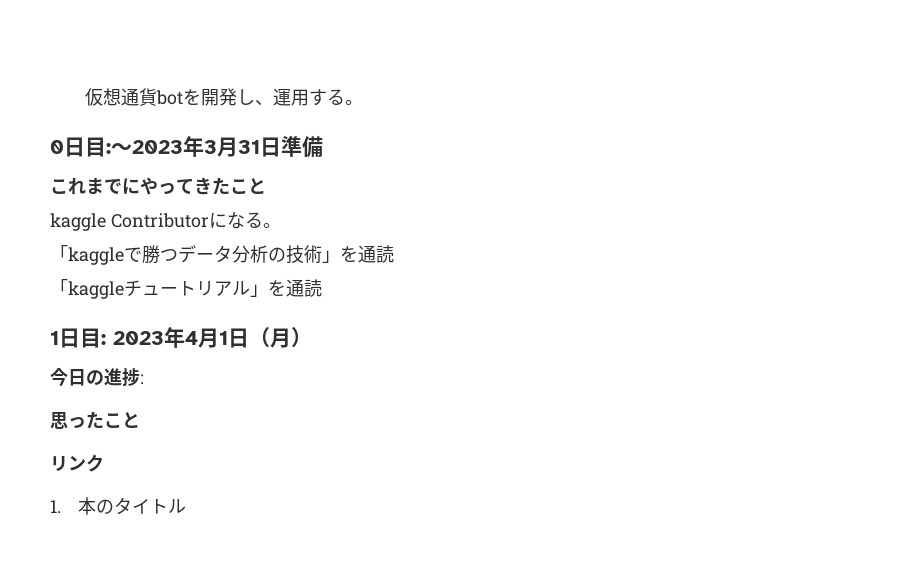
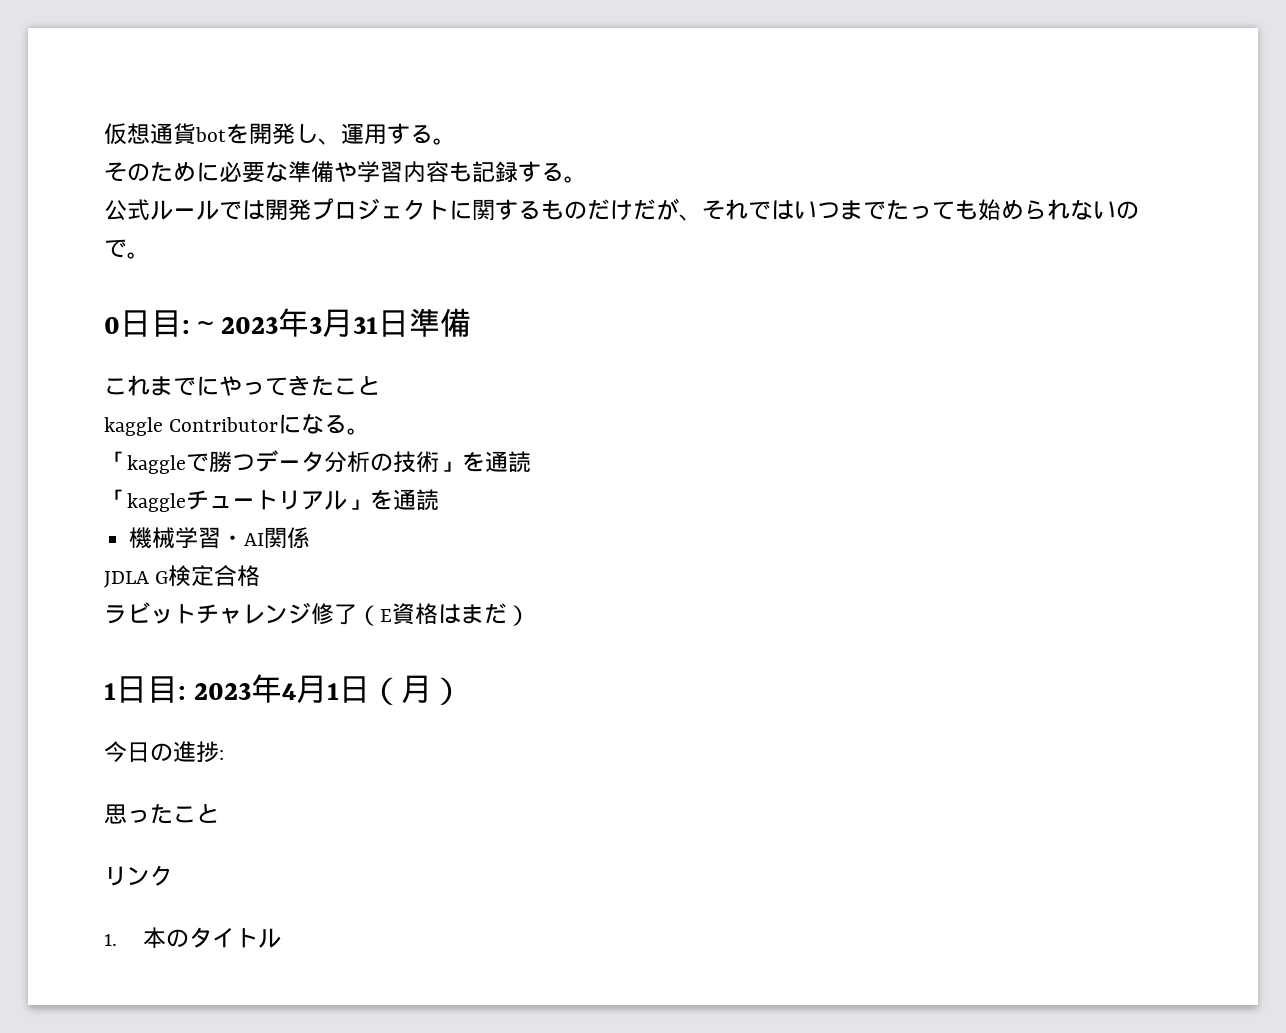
(363, 102) none -> [104,161,587,183] [104,198,1139,221] [104,239,150,259] // そのために必要な準備や学習内容も記録する。 // 公式ルールでは開発プロジェクトに関するものだけだが、それではいつまでたっても始められないので。
(322, 288) none -> [129,527,311,549] [104,565,261,588] [104,602,530,626] // 機械学習・AI関係 // JDLA G検定合格 // ラビットチャレンジ修了（E資格はまだ）

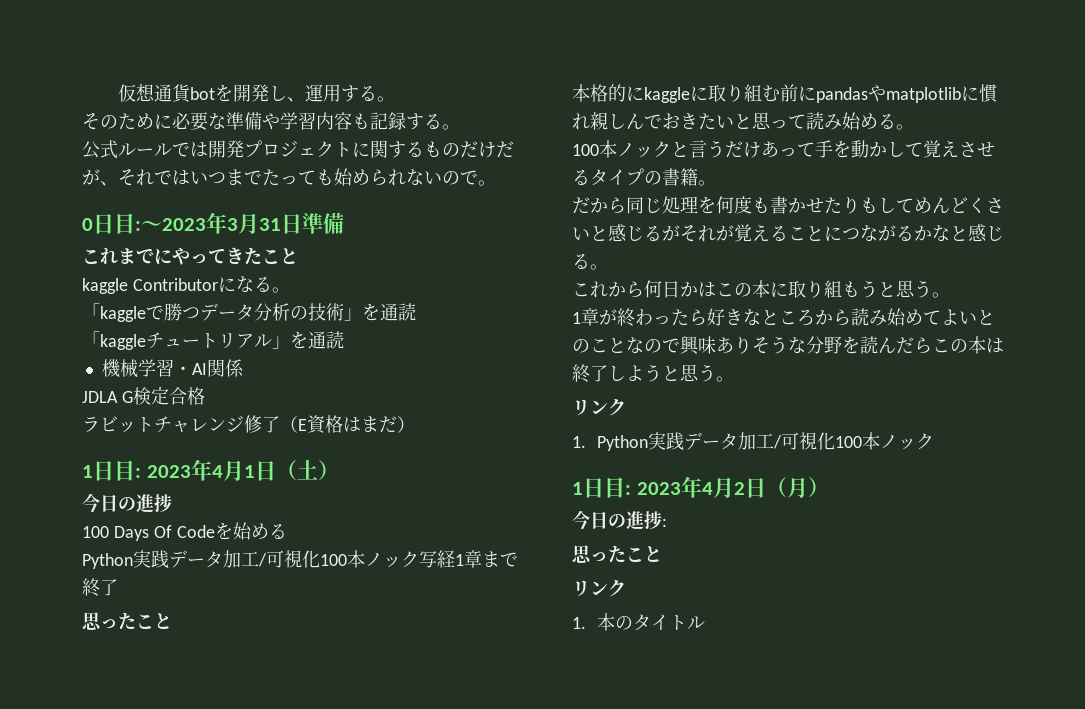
(402, 691) none -> [296,460,339,480] [82,493,172,513] [82,522,287,541] [82,550,518,569] [82,578,118,597] [82,612,172,631] [572,84,998,103] [572,112,914,130] [572,140,995,158] [572,168,716,186] [572,196,1004,214] [572,224,1004,242] [572,254,608,270] [572,280,950,298] [572,308,995,327] [572,336,1004,355] [572,364,734,383] [572,398,626,416] [572,432,934,451] [572,476,787,498] 土） // 今日の進捗 // 100 Days Of Codeを始める // Python実践データ加工/可視化100本ノック写経1章まで終了 // 思ったこと // 本格的にkaggleに取り組む前にpandasやmatplotlibに慣れ親しんでおきたいと思って読み始める。 // 100本ノックと言うだけあって手を動かして覚えさせるタイプの書籍。 // だから同じ処理を何度も書かせたりもしてめんどくさいと感じるがそれが覚えることにつながるかなと感じる。 // これから何日かはこの本に取り組もうと思う。 // 1章が終わったら好きなところから読み始めてよいとのことなので興味ありそうな分野を読んだらこの本は終了しようと思う。 // リンク // 1. Python実践データ加工/可視化100本ノック // 1日目: 2023年4月2日（

